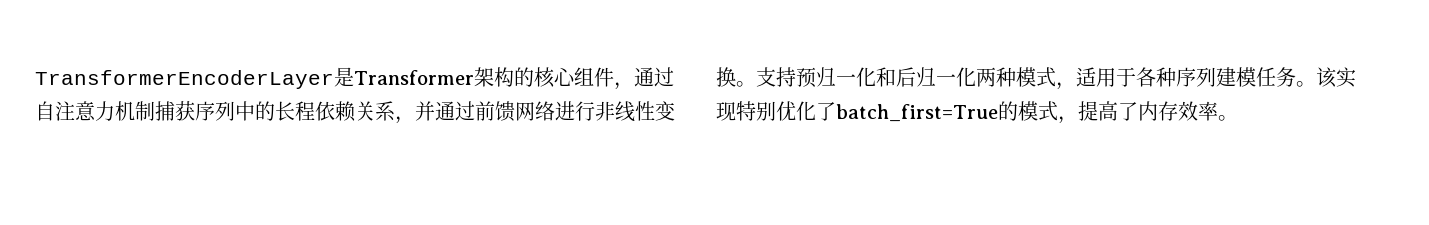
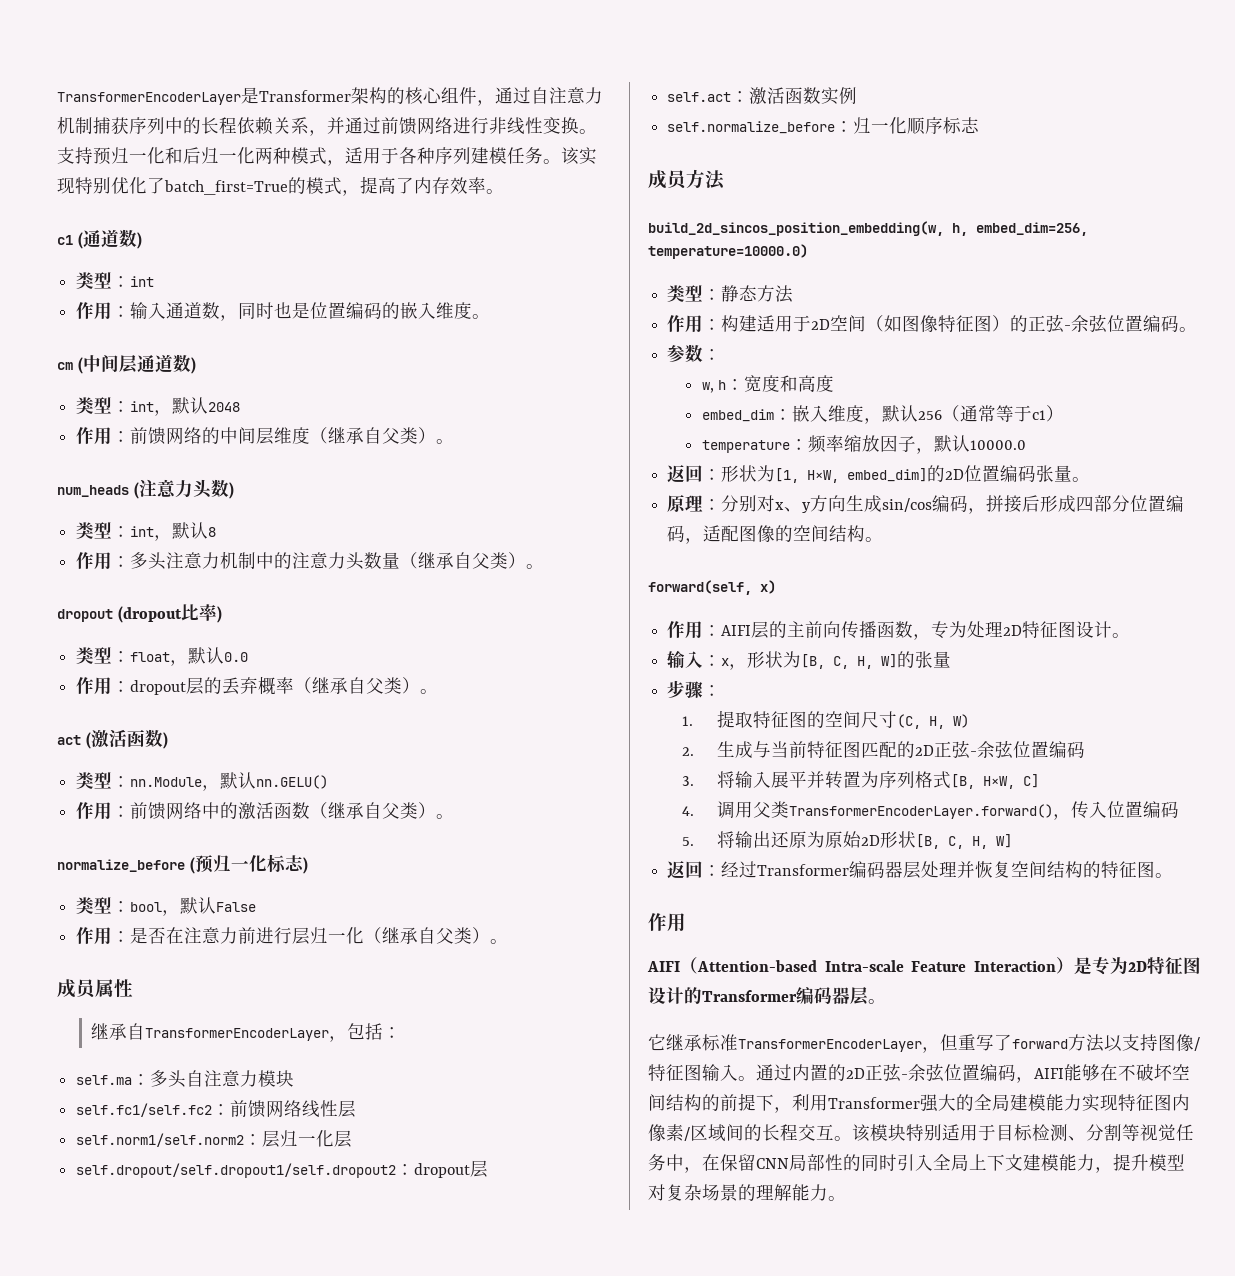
(1238, 118) none -> [57,229,142,249] [76,272,155,289] [76,302,491,321] [57,354,196,374] [76,397,241,416] [76,427,455,445] [57,479,234,499] [76,522,217,541] [76,551,545,570] [57,604,222,623] [76,647,249,666] [76,676,439,695] [57,729,168,749] [76,772,329,791] [76,802,455,820] [57,854,308,874] [76,897,257,916] [76,927,509,945] [57,979,133,999] [91,1023,402,1042] [76,1070,295,1088] [76,1100,357,1118] [76,1130,353,1148] [76,1160,489,1178] [667,87,858,105] [667,117,980,135] [648,169,725,190] [648,221,1088,236] [648,244,808,259] [667,285,794,303] [667,314,1198,333] [667,344,722,363] [701,375,835,393] [701,405,1064,424] [701,435,1026,454] [667,465,1091,483] [667,495,1185,514] [667,525,884,544] [648,580,776,595] [667,621,1131,640] [667,650,952,670] [667,680,722,698] [682,710,969,729] [682,740,1085,759] [682,771,1039,789] [682,801,1179,820] [682,831,1012,849] [667,861,1174,879] [648,913,686,932] [647,956,1201,975] [648,987,886,1005] [648,1034,1200,1053] [648,1063,1190,1083] [648,1093,1190,1113] [648,1124,1194,1142] [648,1153,1185,1173] [648,1184,846,1201] // c1 (通道数) // 类型：int // 作用：输入通道数，同时也是位置编码的嵌入维度。 // cm (中间层通道数) // 类型：int，默认2048 // 作用：前馈网络的中间层维度（继承自父类）。 // num_heads (注意力头数) // 类型：int，默认8 // 作用：多头注意力机制中的注意力头数量（继承自父类）。 // dropout (dropout比率) // 类型：float，默认0.0 // 作用：dropout层的丢弃概率（继承自父类）。 // act (激活函数) // 类型：nn.Module，默认nn.GELU() // 作用：前馈网络中的激活函数（继承自父类）。 // normalize_before (预归一化标志) // 类型：bool，默认False // 作用：是否在注意力前进行层归一化（继承自父类）。 // 成员属性 // 继承自TransformerEncoderLayer，包括： // self.ma：多头自注意力模块 // self.fc1/self.fc2：前馈网络线性层 // self.norm1/self.norm2：层归一化层 // self.dropout/self.dropout1/self.dropout2：dropout层 // self.act：激活函数实例 // self.normalize_before：归一化顺序标志 // 成员方法 // build_2d_sincos_position_embedding(w, h, embed_dim=256, temperature=10000.0) // 类型：静态方法 // 作用：构建适用于2D空间（如图像特征图）的正弦-余弦位置编码。 // 参数： // w, h：宽度和高度 // embed_dim：嵌入维度，默认256（通常等于c1） // temperature：频率缩放因子，默认10000.0 // 返回：形状为[1, H×W, embed_dim]的2D位置编码张量。 // 原理：分别对x、y方向生成sin/cos编码，拼接后形成四部分位置编码，适配图像的空间结构。 // forward(self, x) // 作用：AIFI层的主前向传播函数，专为处理2D特征图设计。 // 输入：x，形状为[B, C, H, W]的张量 // 步骤： // 1.提取特征图的空间尺寸(C, H, W) // 2.生成与当前特征图匹配的2D正弦-余弦位置编码 // 3.将输入展平并转置为序列格式[B, H×W, C] // 4.调用父类TransformerEncoderLayer.forward()，传入位置编码 // 5.将输出还原为原始2D形状[B, C, H, W] // 返回：经过Transformer编码器层处理并恢复空间结构的特征图。 // 作用 // AIFI（Attention-based Intra-scale Feature Interaction）是专为2D特征图设计的Transformer编码器层。 // 它继承标准TransformerEncoderLayer，但重写了forward方法以支持图像/特征图输入。通过内置的2D正弦-余弦位置编码，AIFI能够在不破坏空间结构的前提下，利用Transformer强大的全局建模能力实现特征图内像素/区域间的长程交互。该模块特别适用于目标检测、分割等视觉任务中，在保留CNN局部性的同时引入全局上下文建模能力，提升模型对复杂场景的理解能力。

